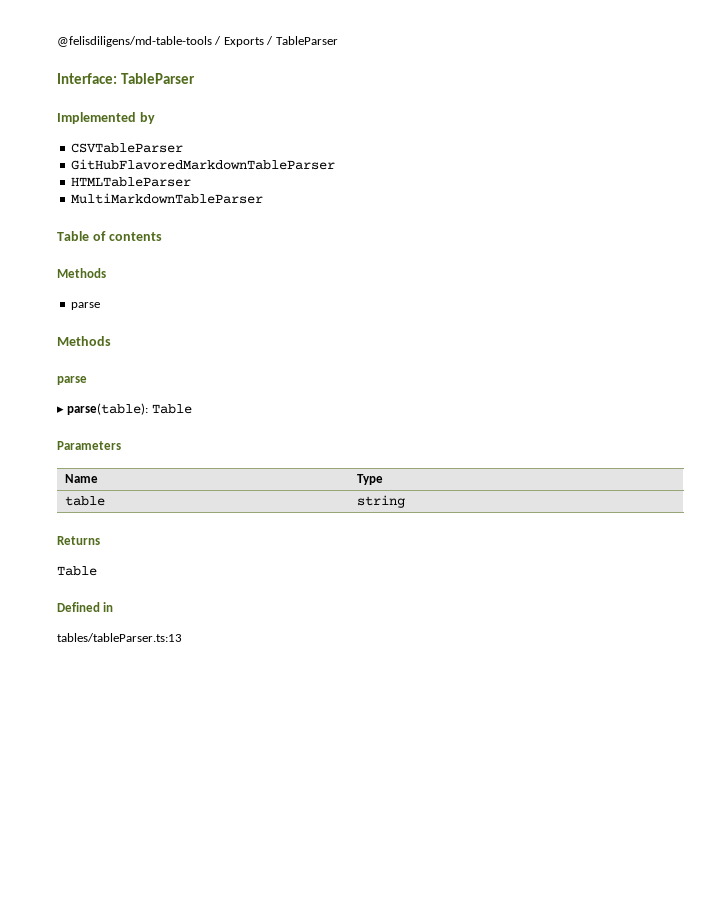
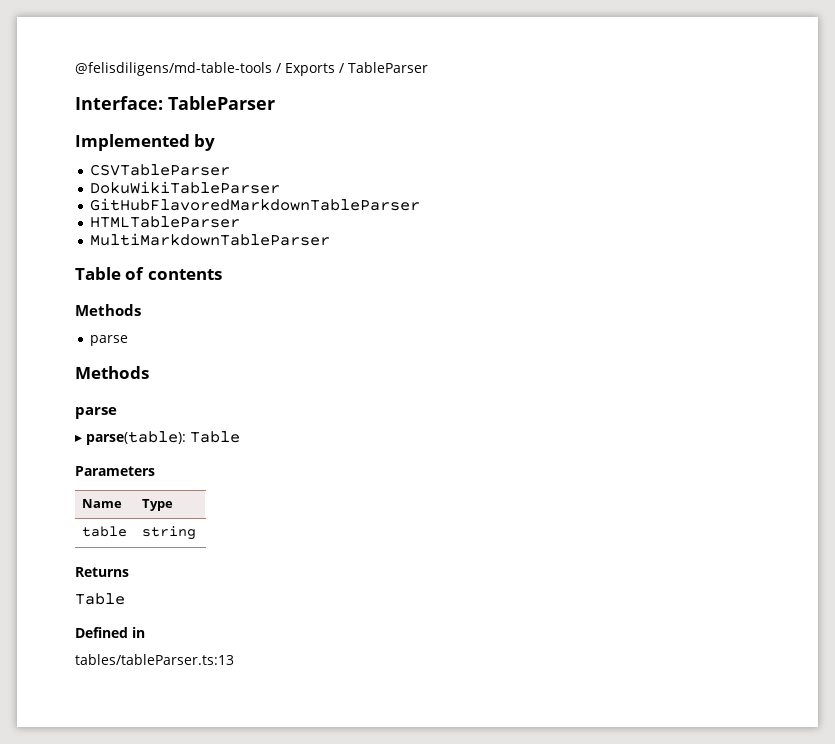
(183, 148) none -> [90,181,281,194] // DokuWikiTableParser

